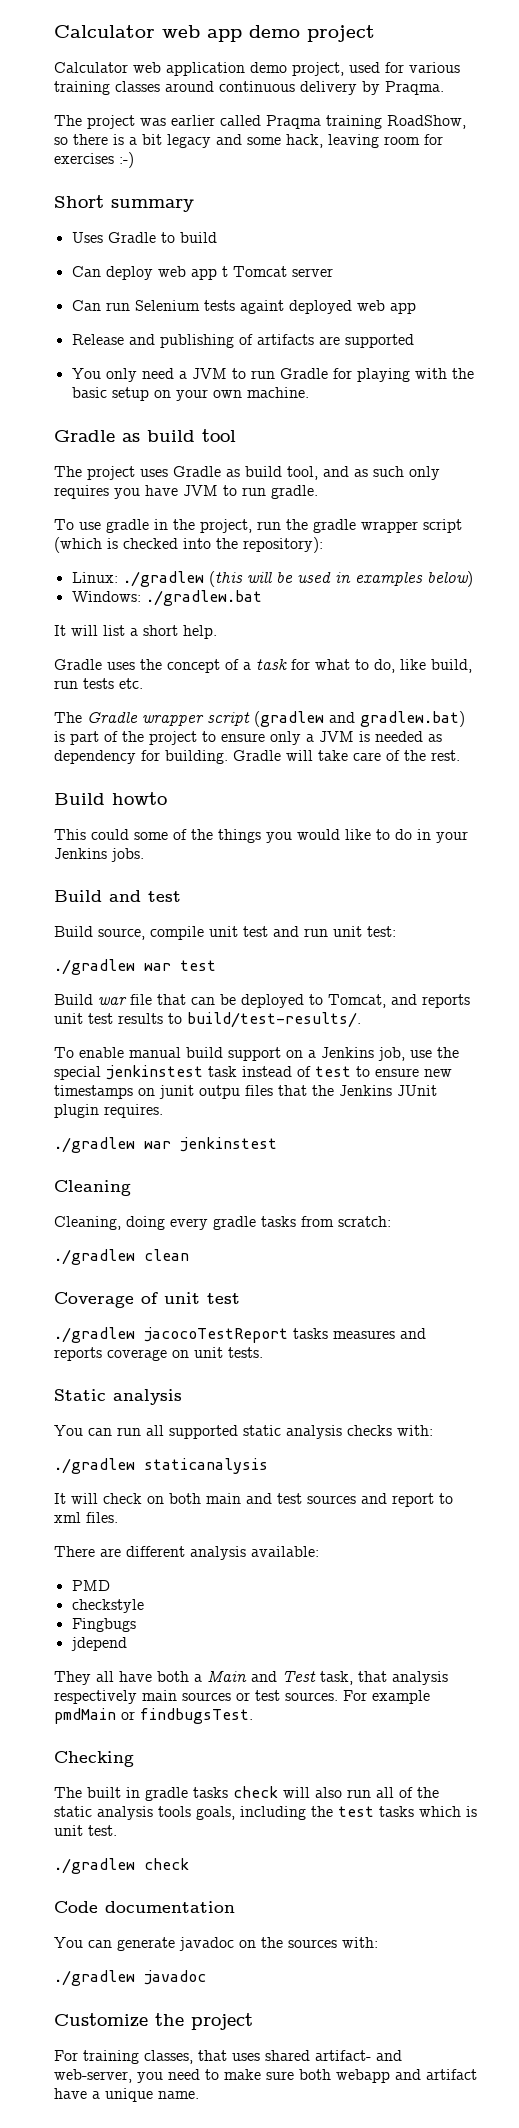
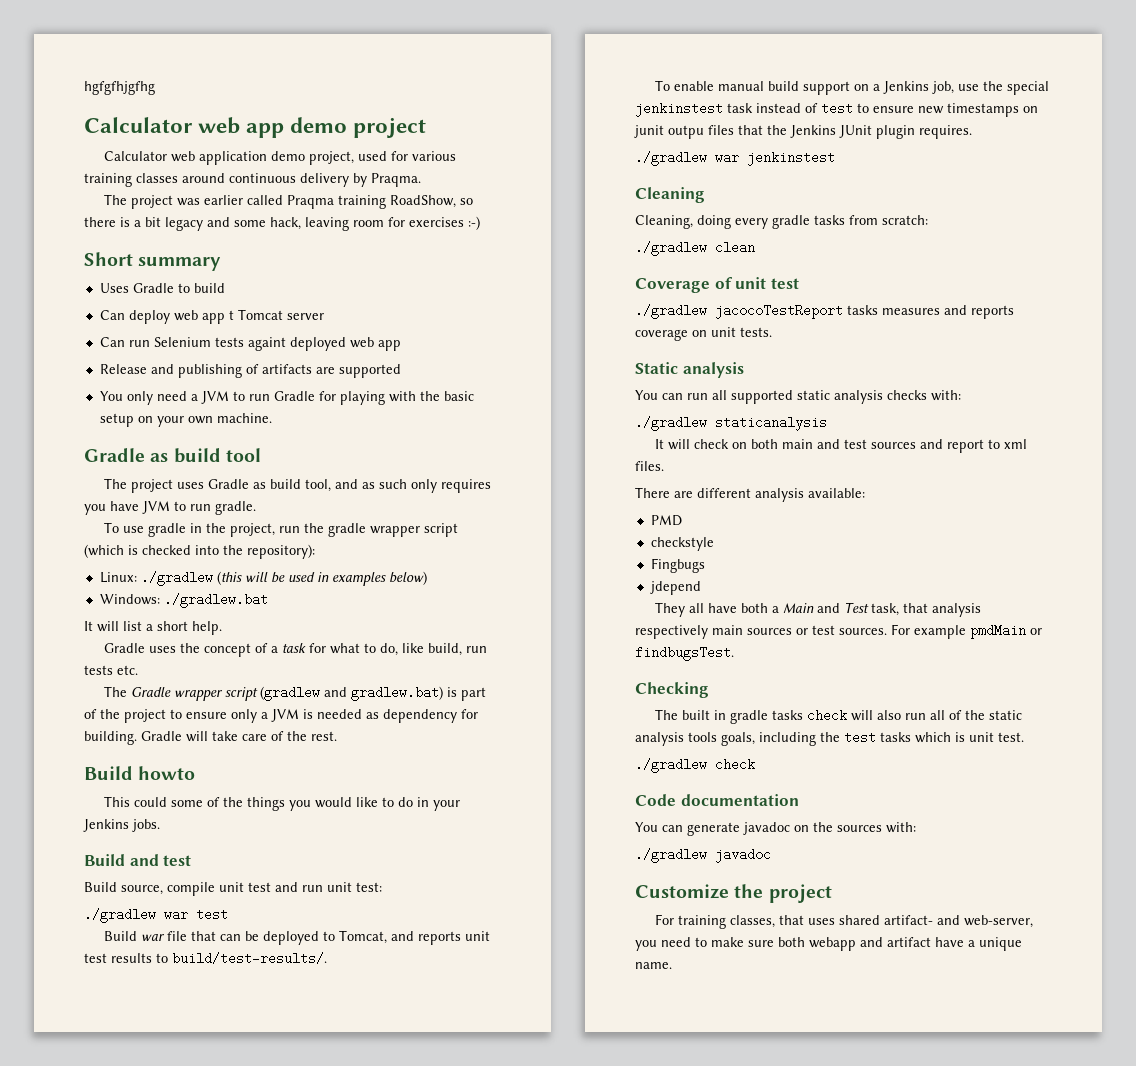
(54, 31) none -> [84,81,155,95] hgfgfhjgfhg //

